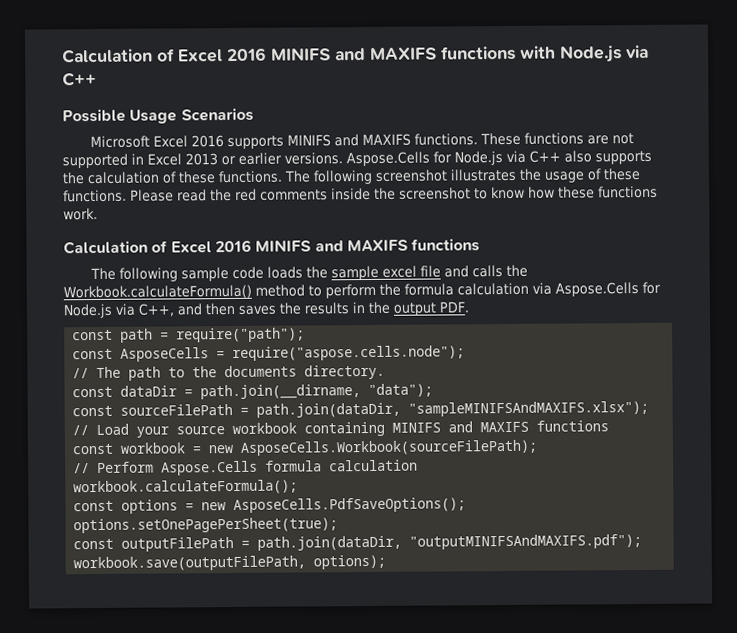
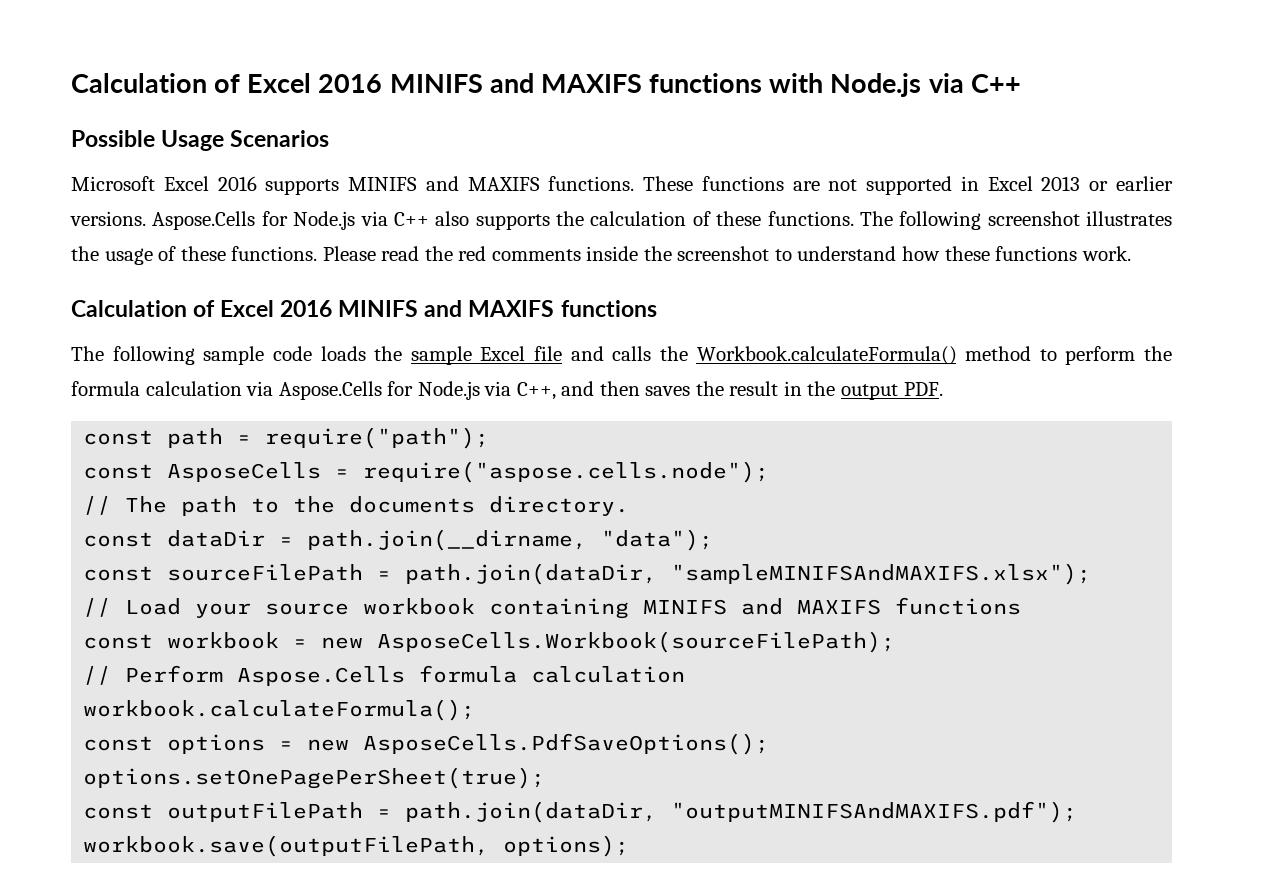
[491,186,525,200] know -> [797,246,897,261] understand
[381,265,417,278] excel -> [480,346,526,361] Excel
[304,302,349,315] results -> [729,381,779,396] result

